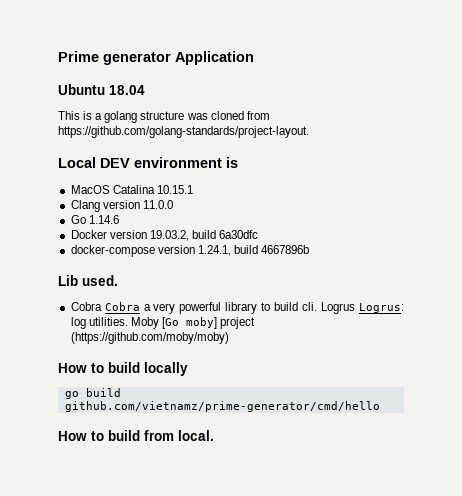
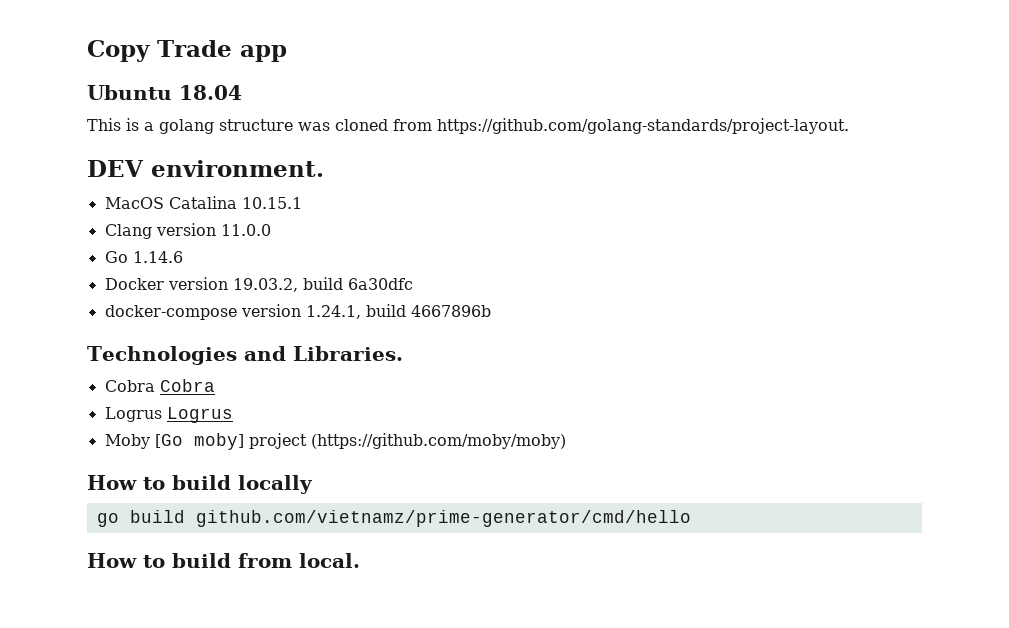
[58,51,254,65] Prime generator Application -> [87,40,287,62] Copy Trade app
[58,157,238,168] Local DEV environment is -> [87,160,324,177] DEV environment.
[58,275,118,286] Lib used. -> [87,346,403,365] Technologies and Libraries.
[143,302,404,314] [70,317,128,329] a very powerful library to build cli. Logrus Logrus: log utilities. -> [104,407,233,423] // Logrus Logrus //

